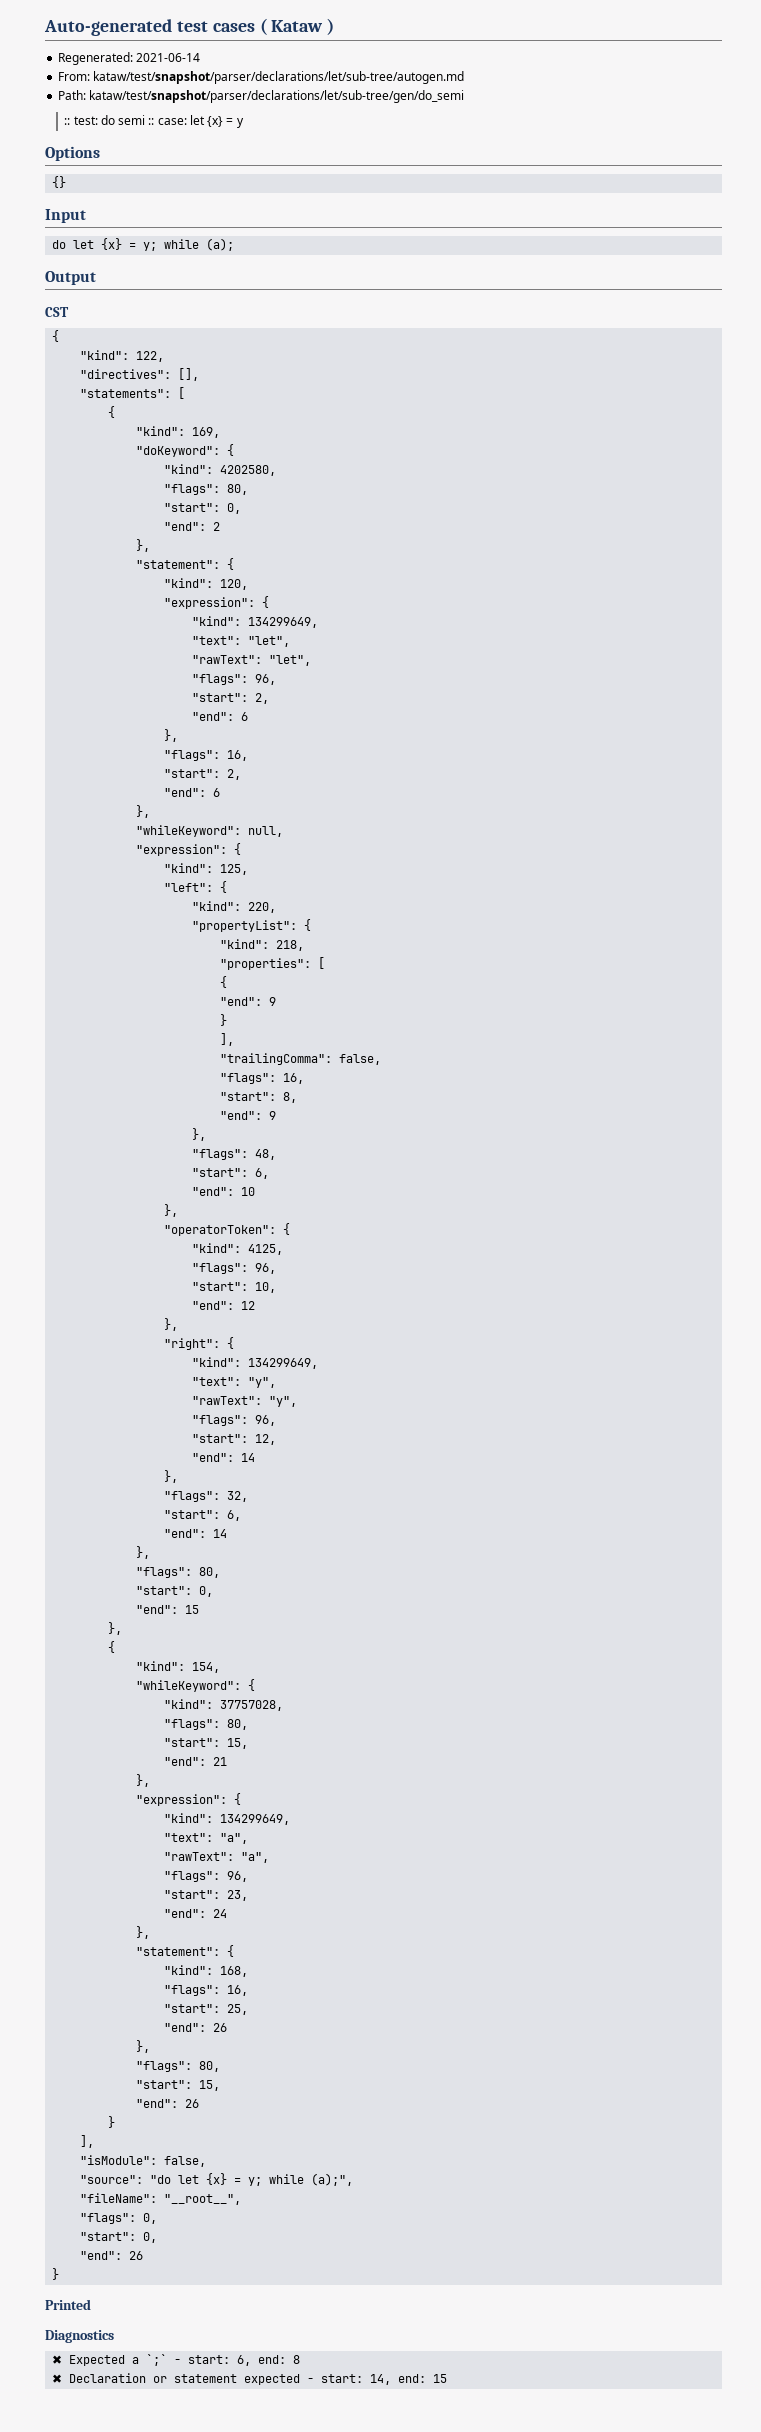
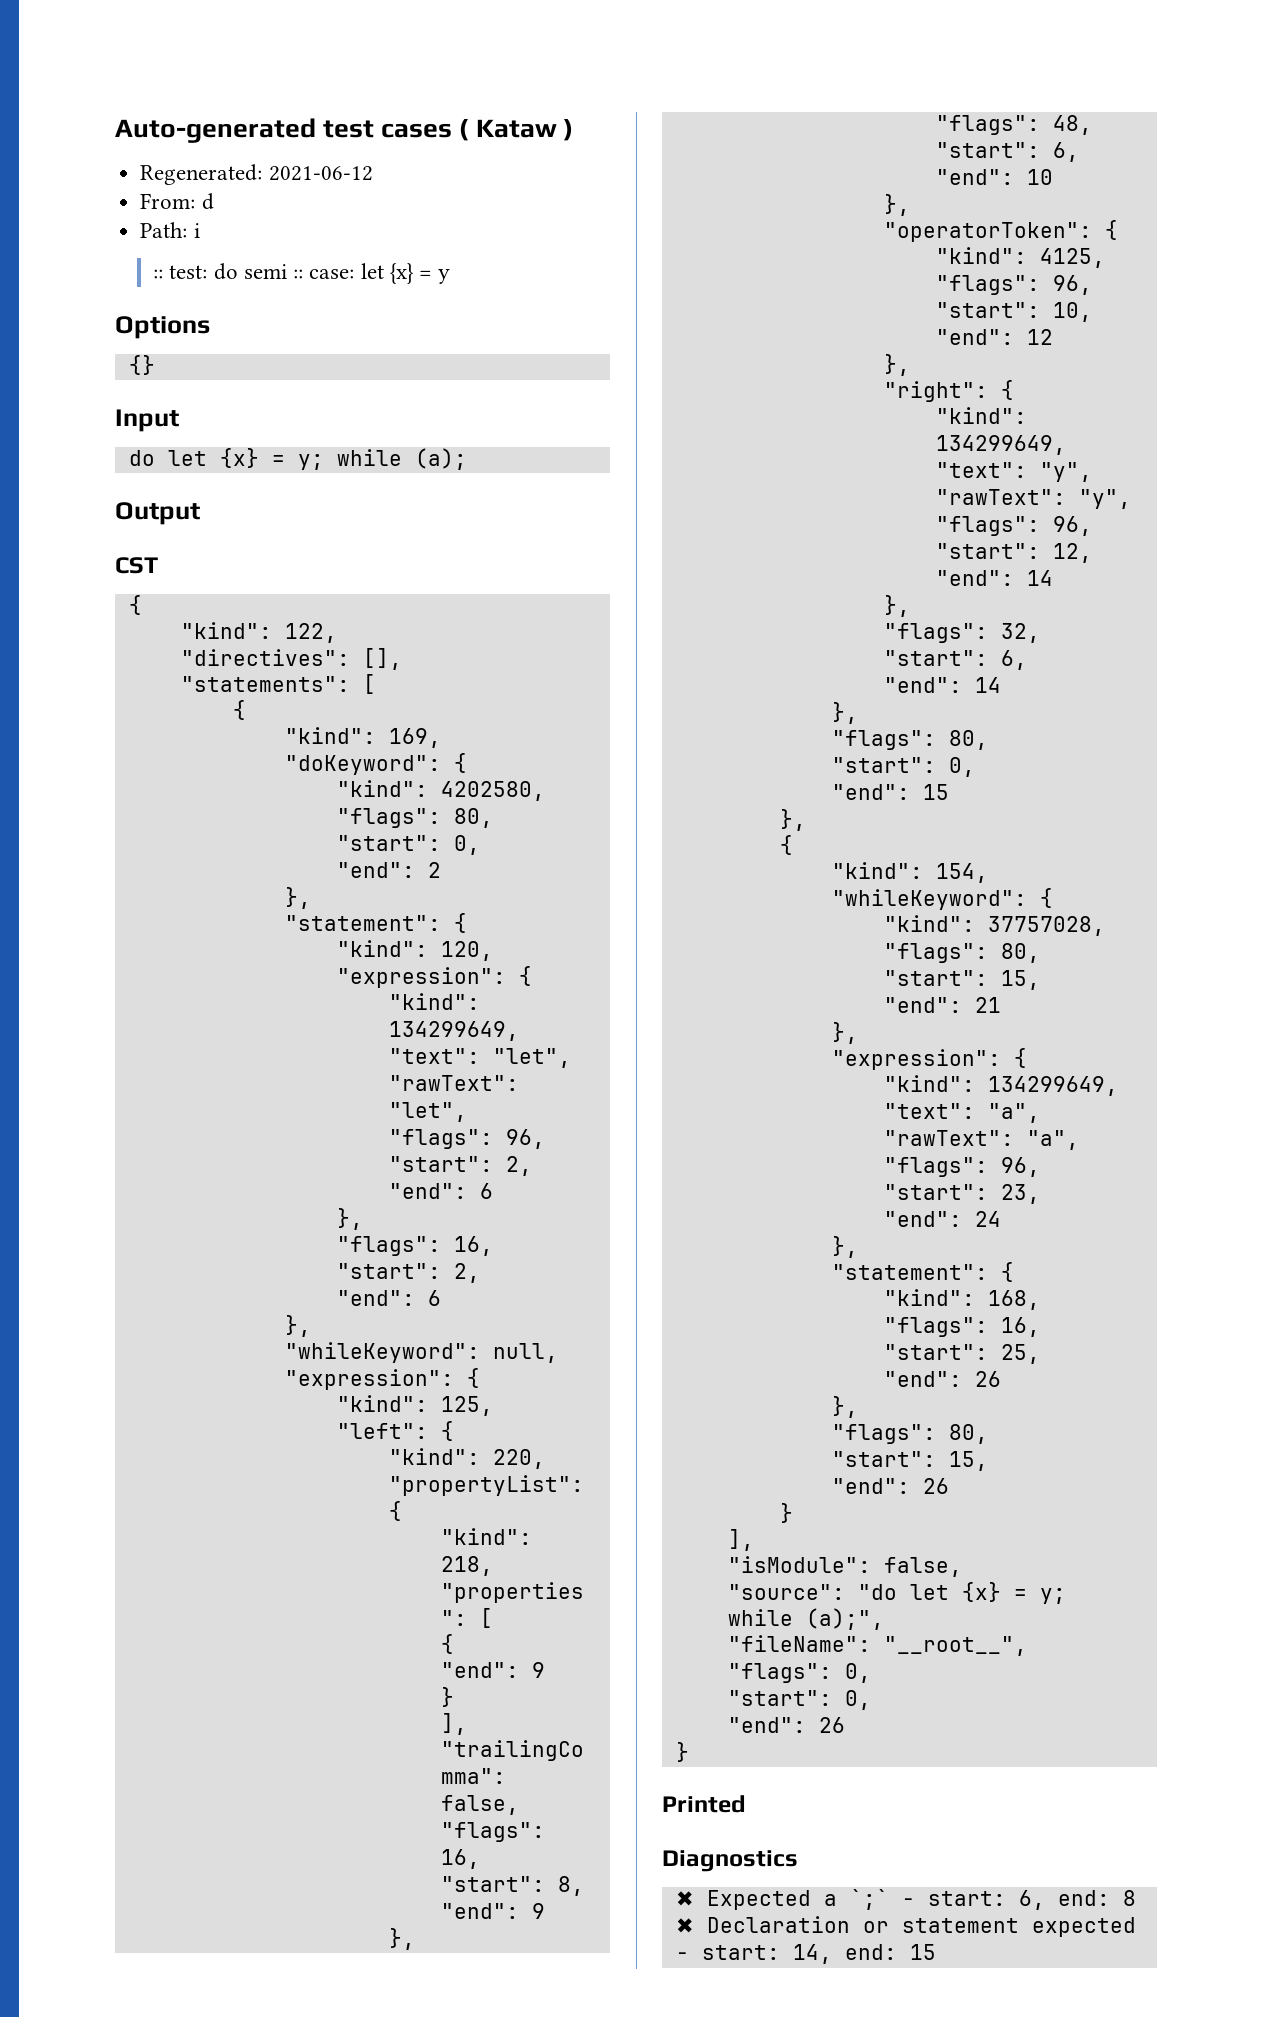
[136,53,201,62] 2021-06-14 -> [268,166,373,181] 2021-06-12
[93,71,465,84] kataw/test/snapshot/parser/declarations/let/sub-tree/autogen.md -> [201,193,214,210] d
[89,90,465,103] kataw/test/snapshot/parser/declarations/let/sub-tree/gen/do_semi -> [193,223,200,238] i

